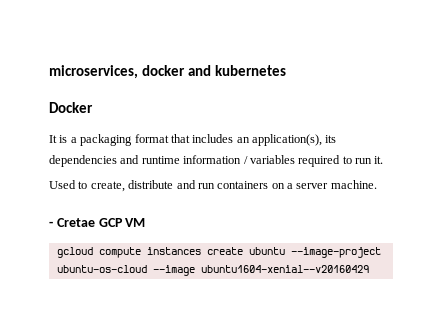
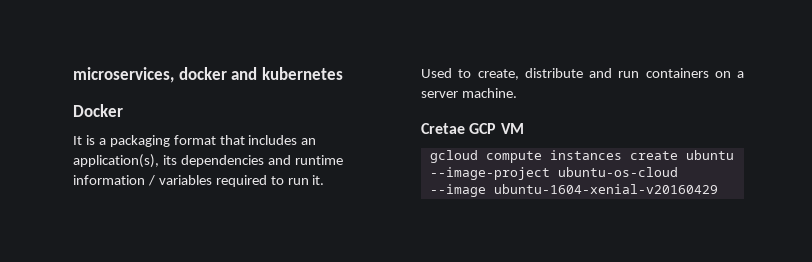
[49,221,53,227] - -> (517, 93) none
[200,265,369,273] ubuntu1604-xenial--v20160429 -> [493,184,718,194] ubuntu-1604-xenial-v20160429

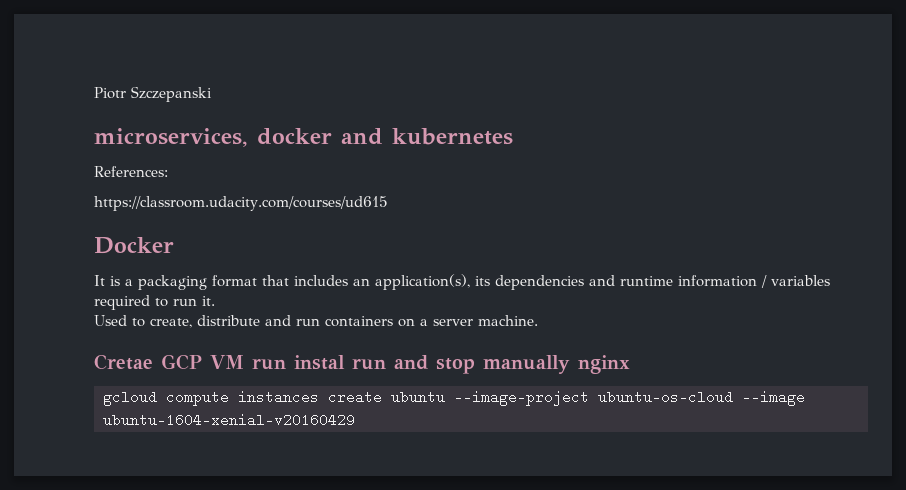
(73, 75) none -> [94,86,212,102] Piotr Szczepanski //
(343, 73) none -> [94,166,168,177] [94,196,388,211] // References: // https://classroom.udacity.com/courses/ud615
(524, 128) none -> [252,355,630,374] run instal run and stop manually nginx

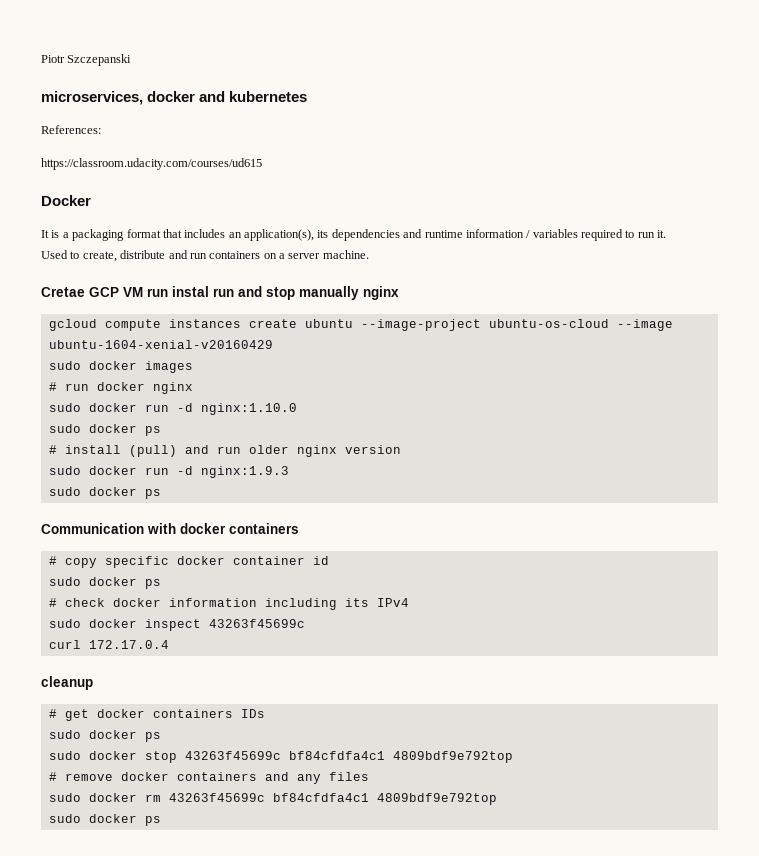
(355, 420) none -> [48,361,193,373] [48,382,193,394] [48,403,297,415] [48,424,161,436] [48,445,401,457] [48,466,289,478] [48,487,161,499] [41,523,299,534] [48,556,329,568] [48,577,161,589] [48,598,409,610] [48,619,305,631] [48,640,169,649] [41,676,93,690] [48,709,265,721] [48,730,161,742] [48,751,513,763] [48,772,369,784] [48,793,497,805] [48,814,161,826] // sudo docker images // # run docker nginx // sudo docker run -d nginx:1.10.0 // sudo docker ps // # install (pull) and run older nginx version // sudo docker run -d nginx:1.9.3 // sudo docker ps // Communication with docker containers // # copy specific docker container id // sudo docker ps // # check docker information including its IPv4 // sudo docker inspect 43263f45699c // curl 172.17.0.4 // cleanup // # get docker containers IDs // sudo docker ps // sudo docker stop 43263f45699c bf84cfdfa4c1 4809bdf9e792top // # remove docker containers and any files // sudo docker rm 43263f45699c bf84cfdfa4c1 4809bdf9e792top // sudo docker ps

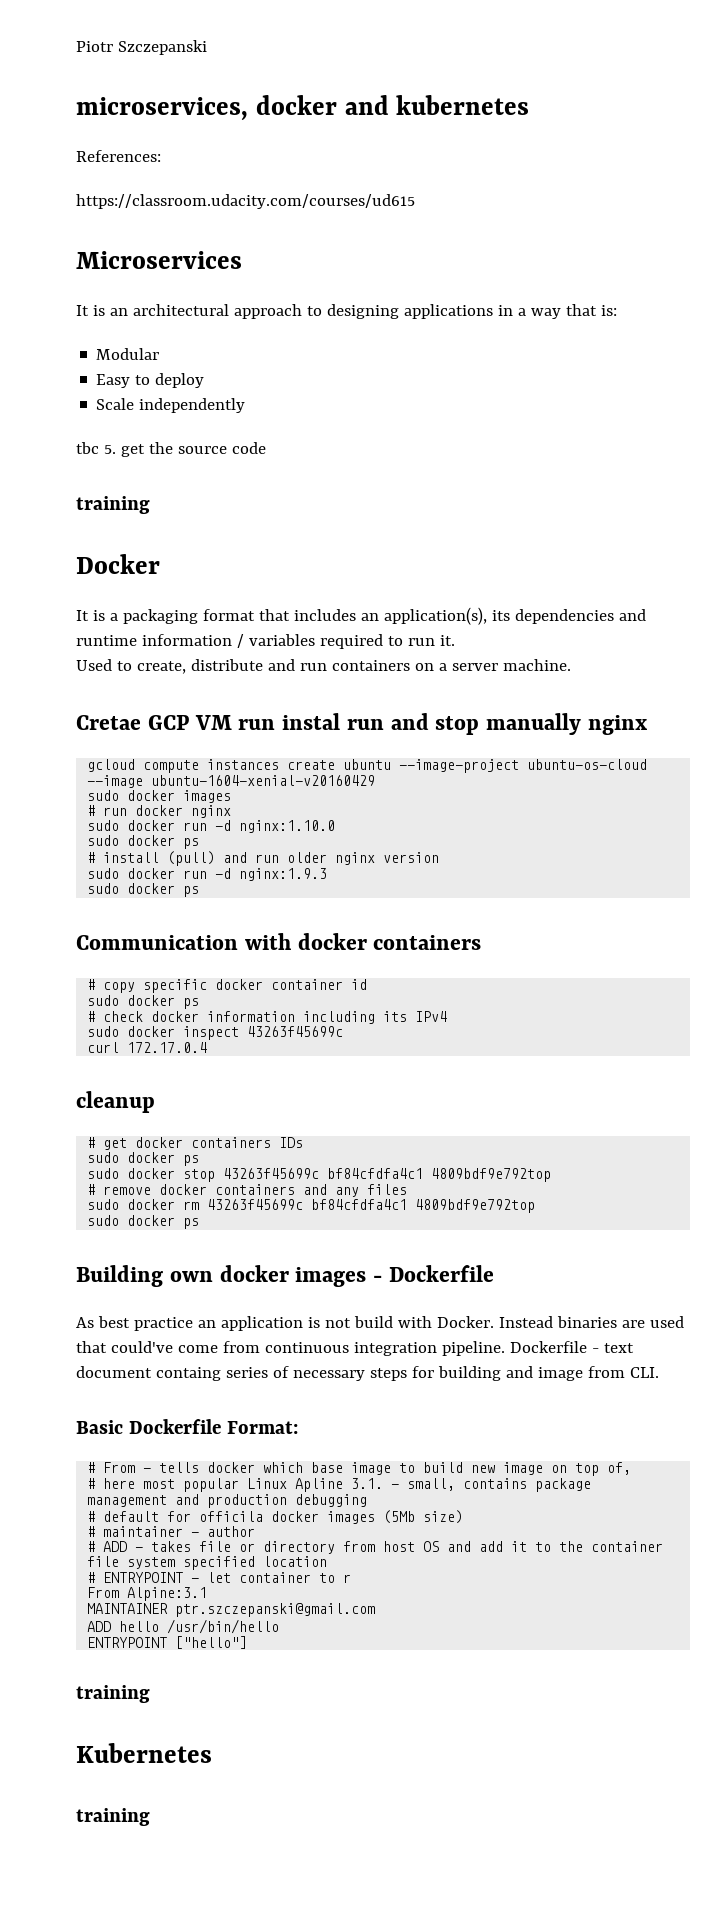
(262, 164) none -> [76,251,242,269] [76,304,617,319] [96,348,160,360] [96,373,205,388] [96,398,246,413] [76,442,266,457] [76,496,150,514] // Microservices // It is an architectural approach to designing applications in a way that is: // Modular // Easy to deploy // Scale independently // tbc 5. get the source code // training
(161, 821) none -> [76,1265,494,1287] [76,1316,684,1331] [76,1341,634,1356] [76,1366,659,1381] [76,1419,298,1434] [87,1462,632,1476] [87,1478,592,1492] [87,1494,368,1508] [87,1510,464,1524] [87,1526,256,1537] [87,1541,664,1554] [87,1556,328,1570] [87,1572,352,1583] [87,1587,208,1601] [87,1603,376,1617] [87,1619,280,1634] [87,1636,248,1649] [76,1685,150,1703] [76,1743,212,1763] [76,1808,150,1826] // Building own docker images - Dockerfile // As best practice an application is not build with Docker. Instead binaries are used that could've come from continuous integration pipeline. Dockerfile - text document containg series of necessary steps for building and image from CLI. // Basic Dockerfile Format: // # From - tells docker which base image to build new image on top of, // # here most popular Linux Apline 3.1. - small, contains package management and production debugging // # default for officila docker images (5Mb size) // # maintainer - author // # ADD - takes file or directory from host OS and add it to the container file system specified location // # ENTRYPOINT - let container to r // From Alpine:3.1 // MAINTAINER ptr.szczepanski@gmail.com // ADD hello /usr/bin/hello // ENTRYPOINT ["hello"] // training // Kubernetes // training

